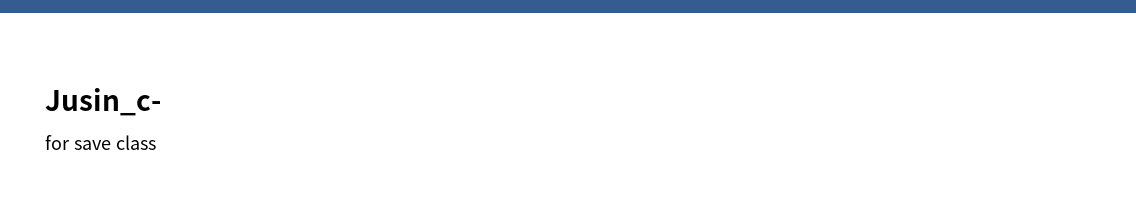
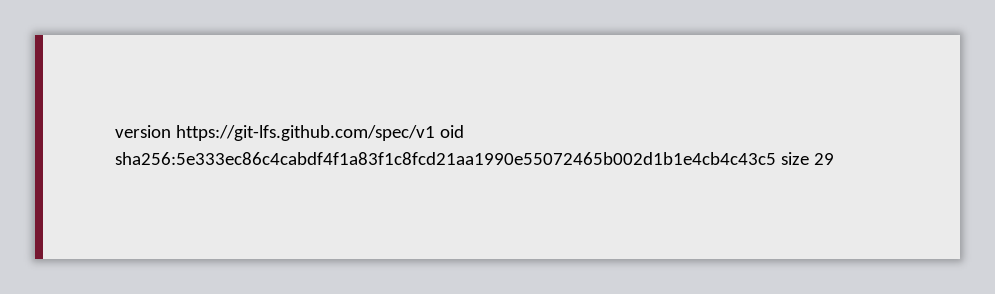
[45,88,161,116] [45,135,156,150] Jusin_c- // for save class -> [115,125,464,141] [115,152,834,165] version https://git-lfs.github.com/spec/v1 oid sha256:5e333ec86c4cabdf4f1a83f1c8fcd21aa1990e55072465b002d1b1e4cb4c43c5 size 29

